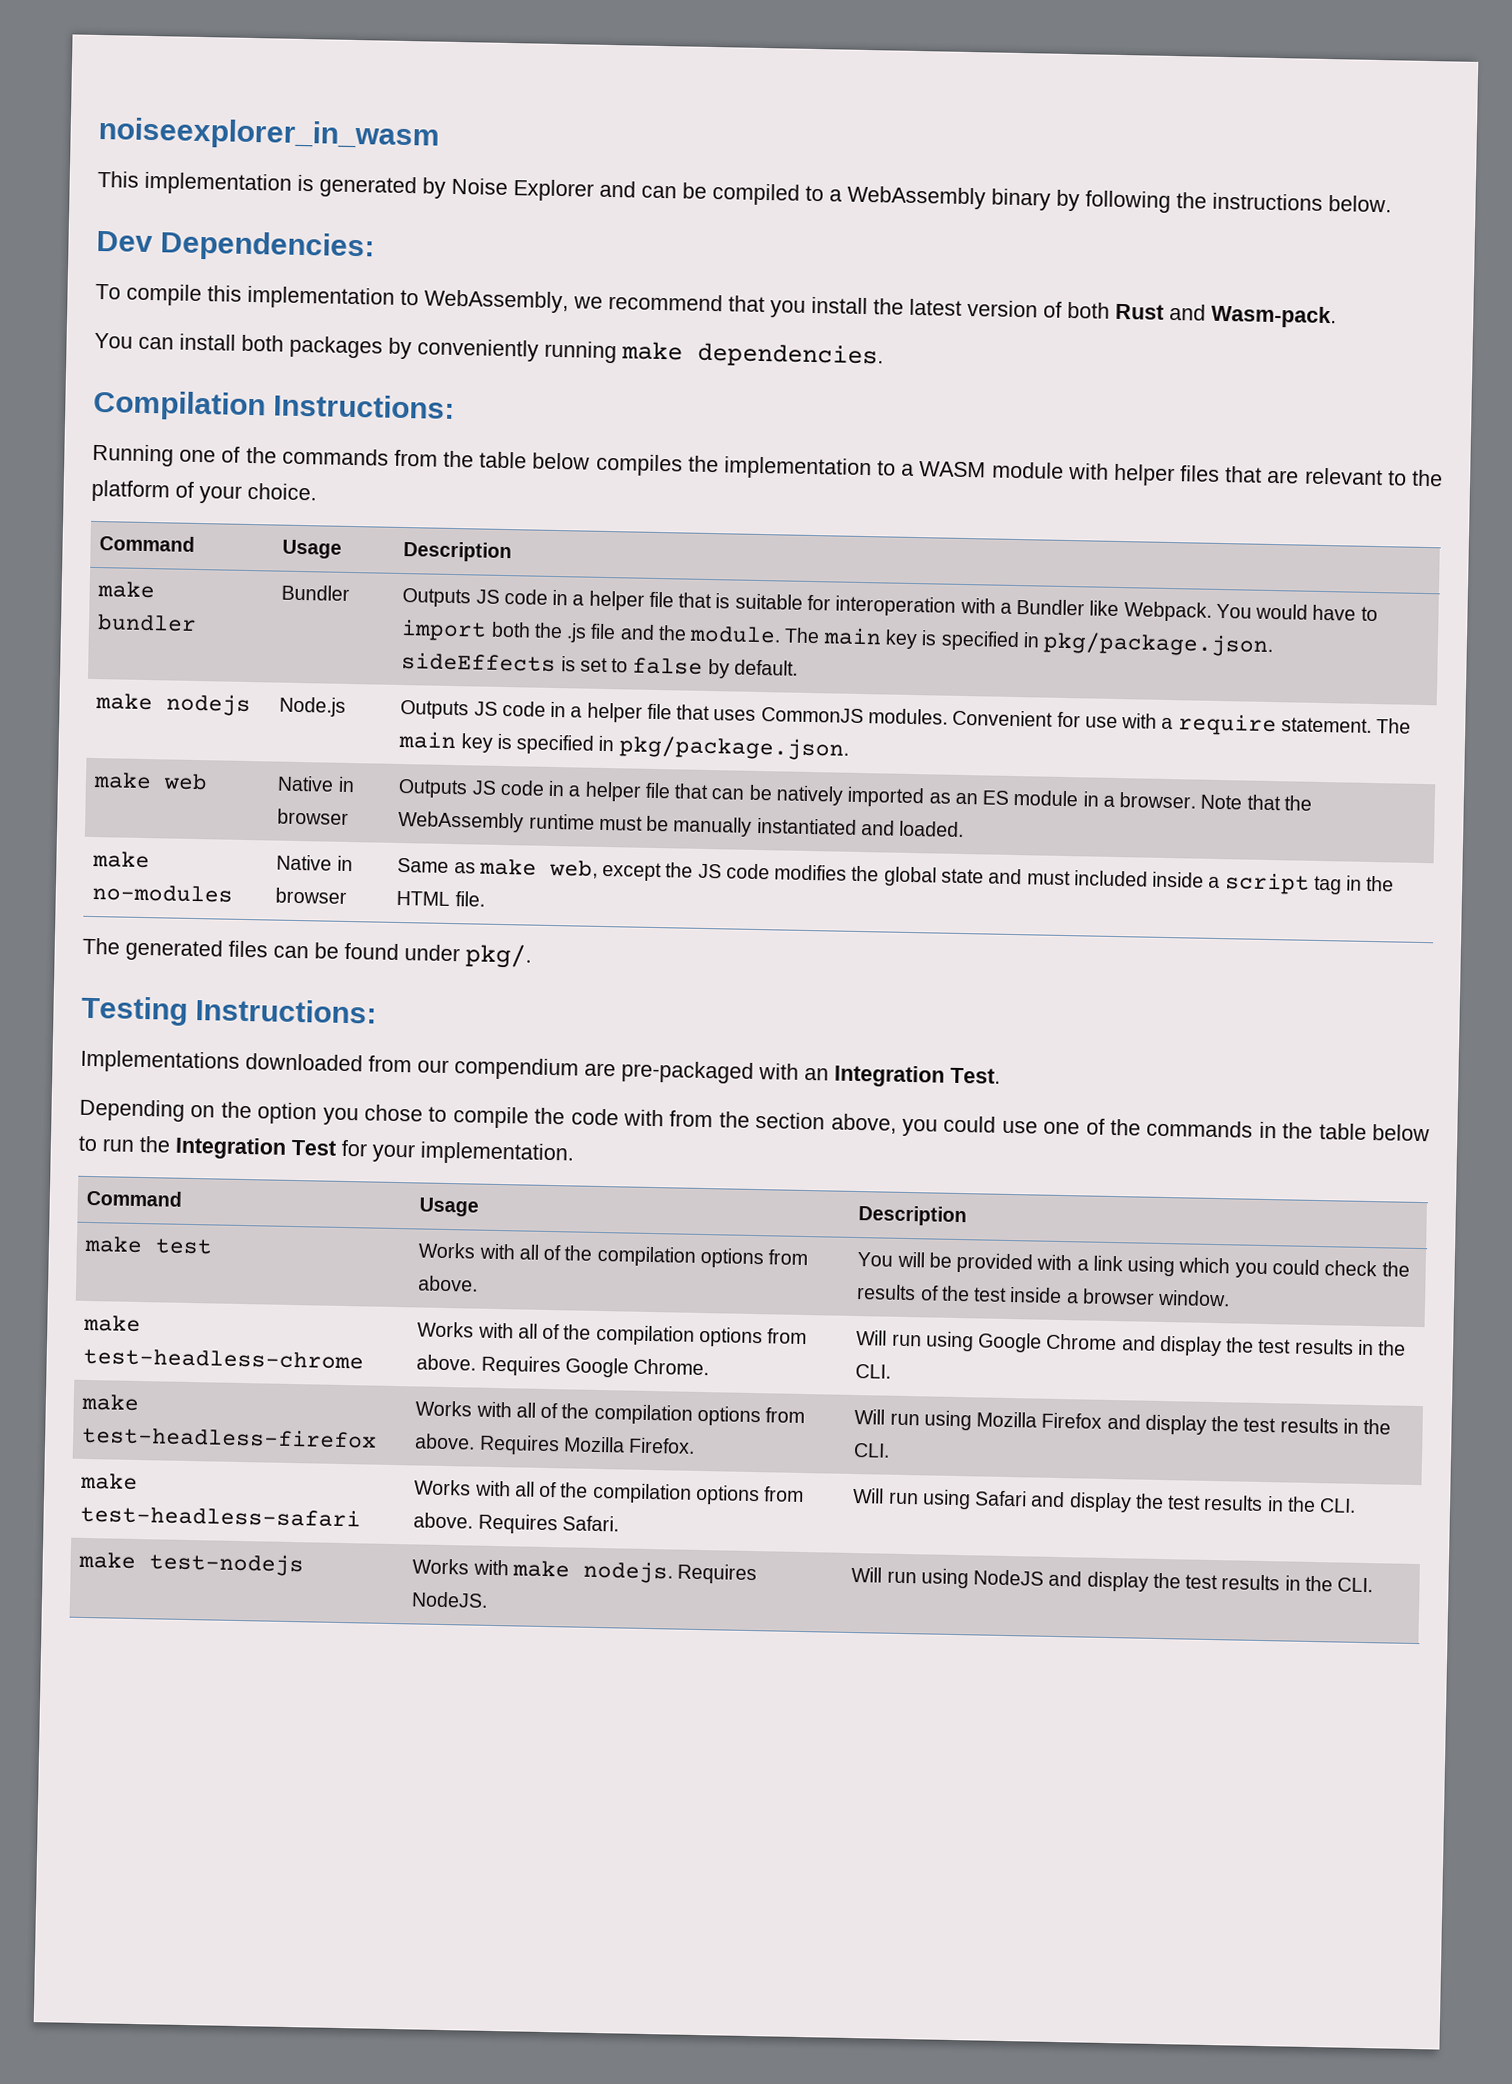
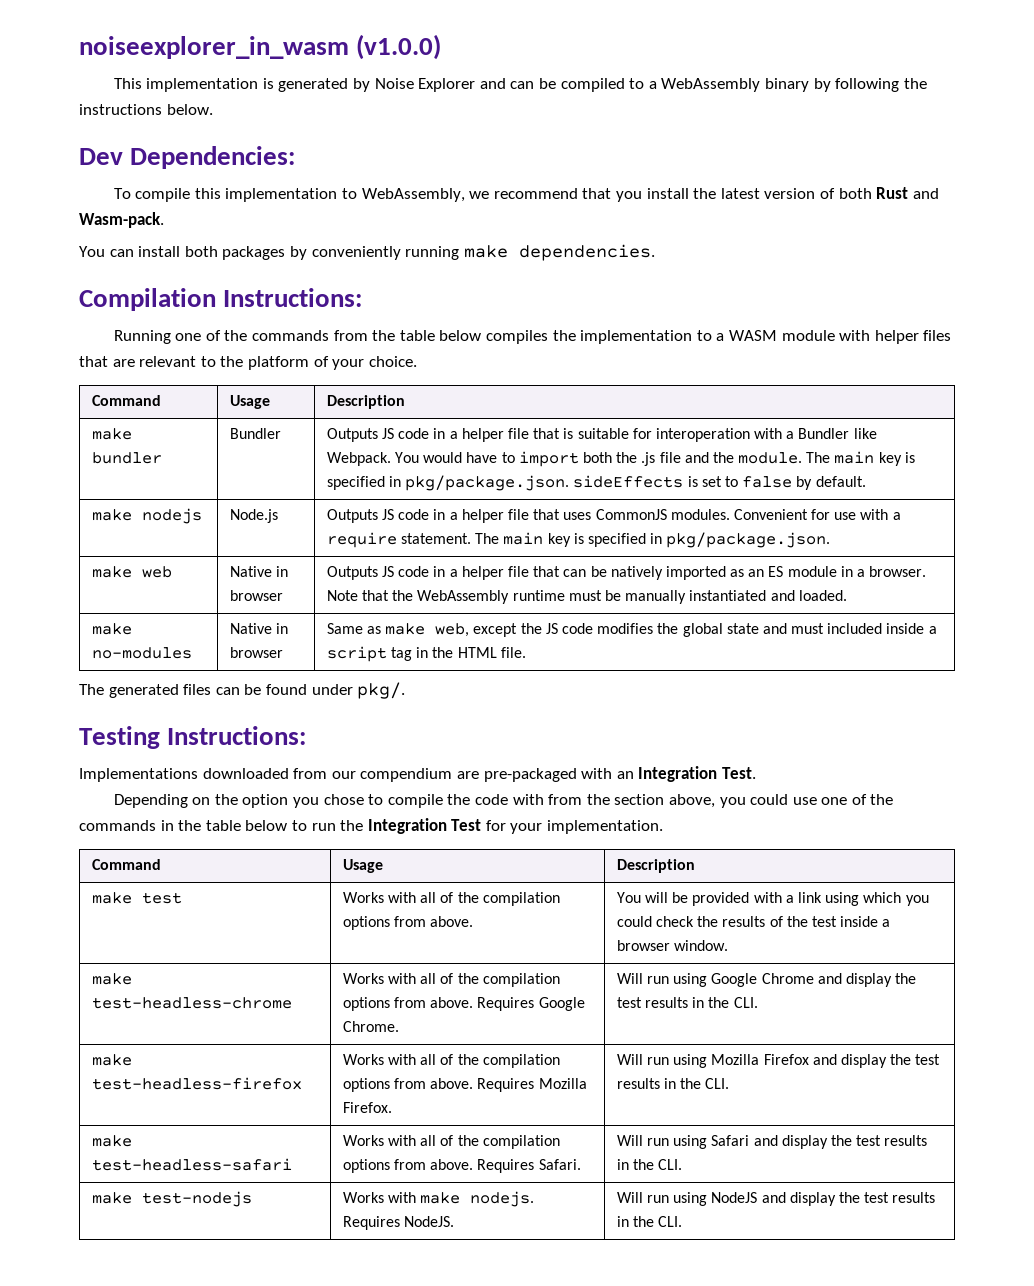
(440, 134) none -> [356,34,442,60] (v1.0.0)

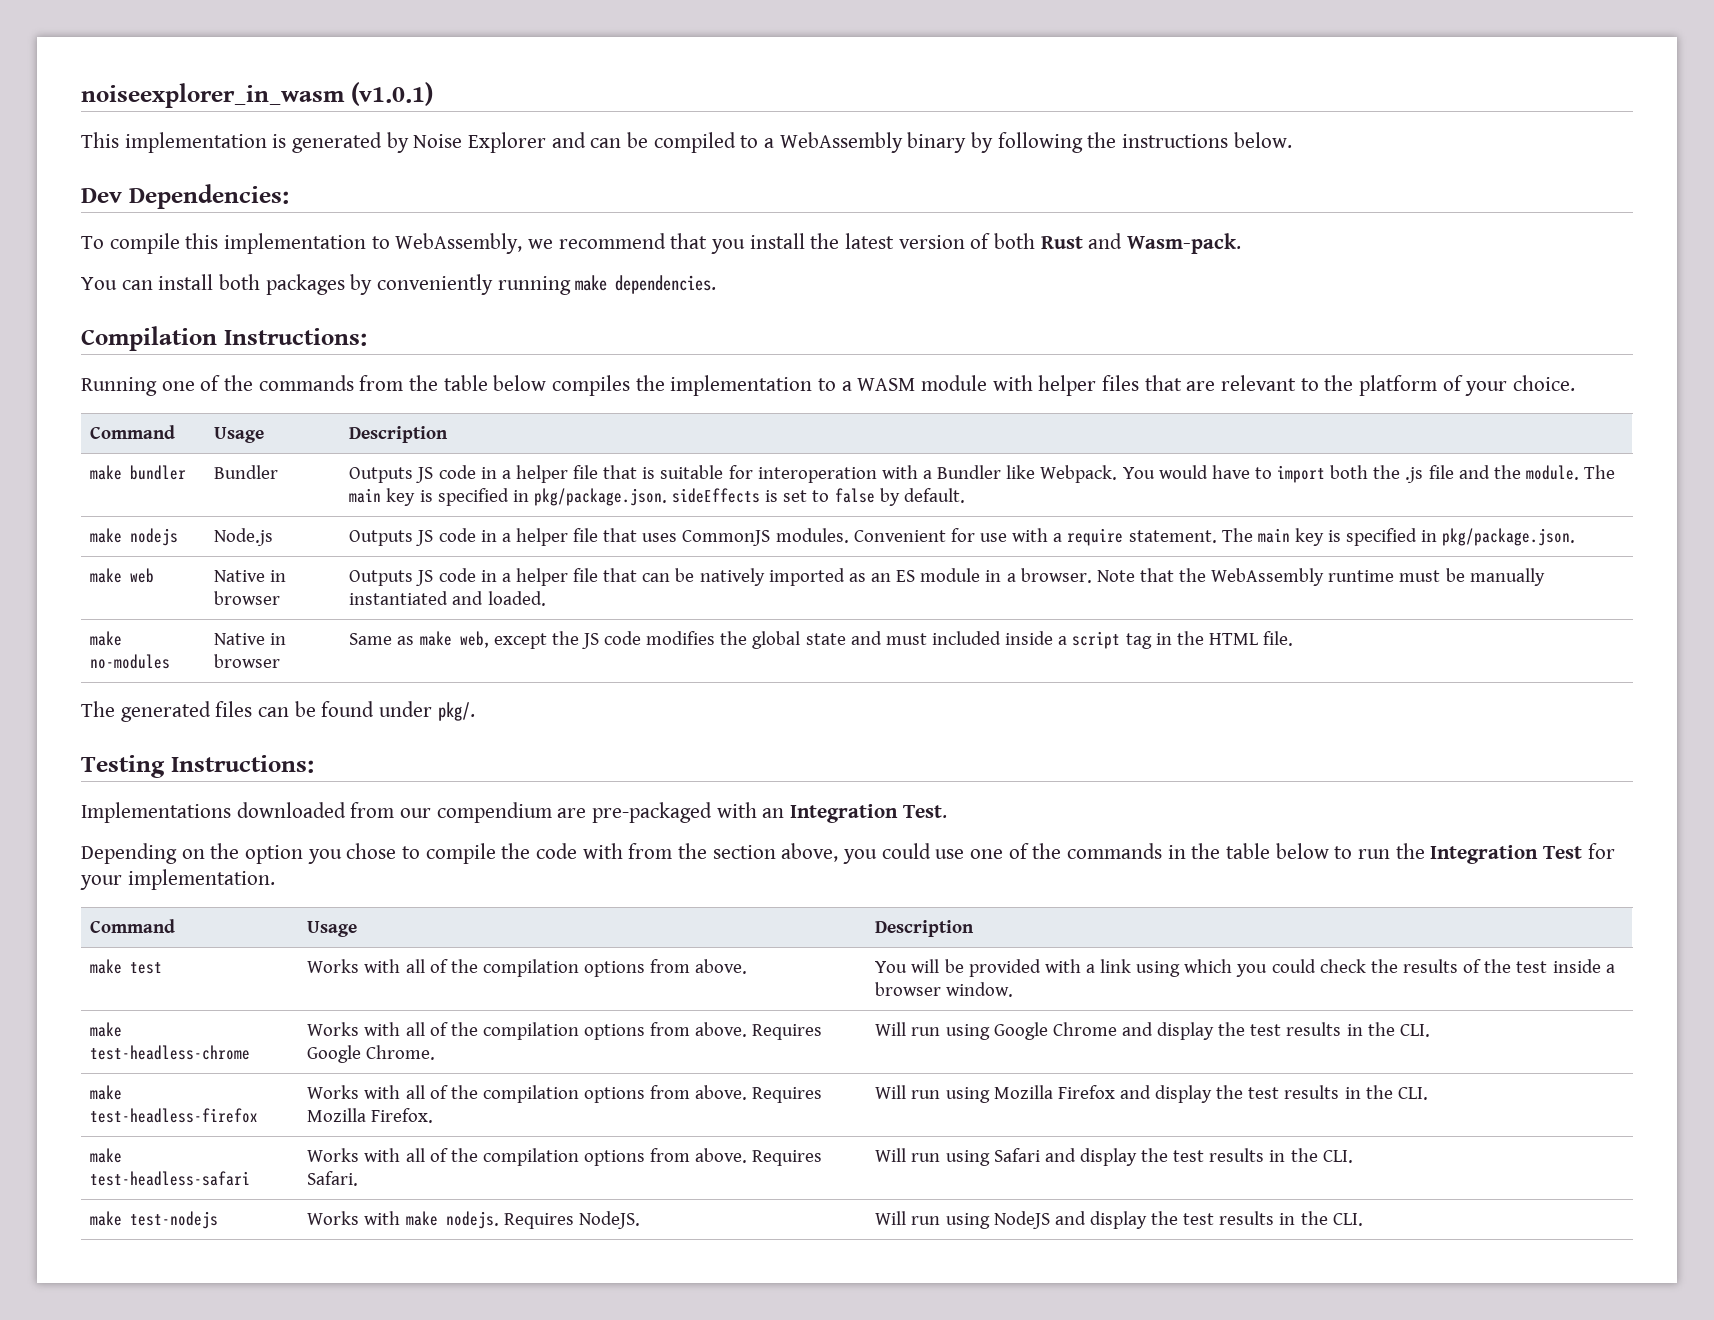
[356,34,442,60] (v1.0.0) -> [350,82,433,106] (v1.0.1)

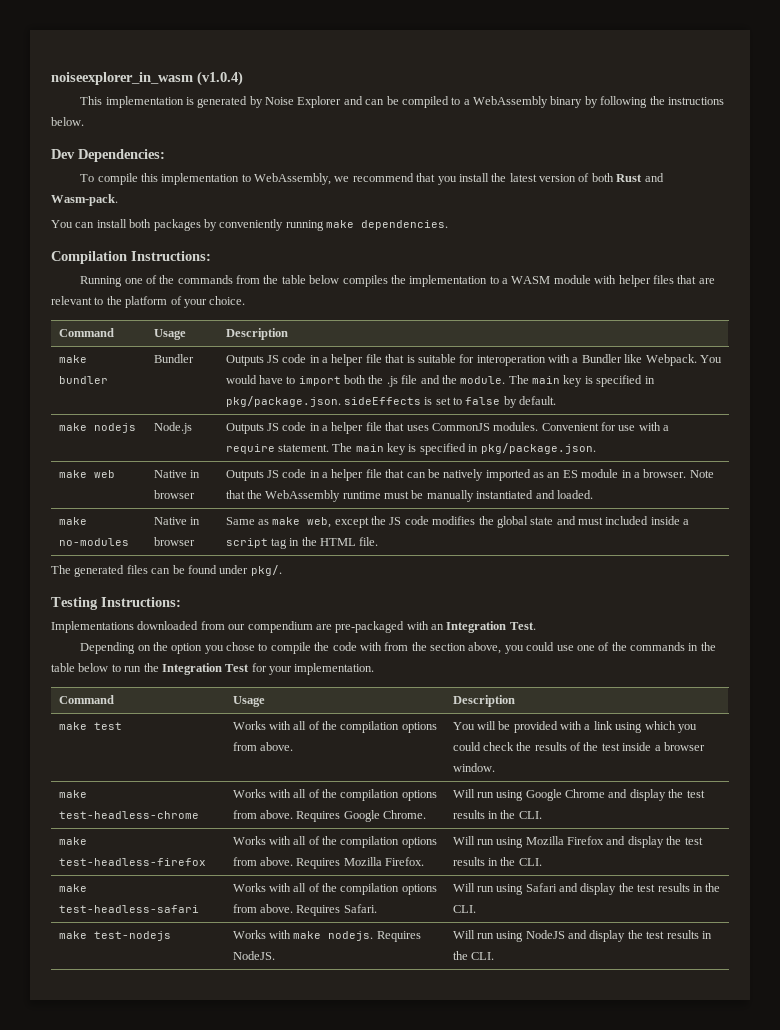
[350,82,433,106] (v1.0.1) -> [197,71,243,86] (v1.0.4)

